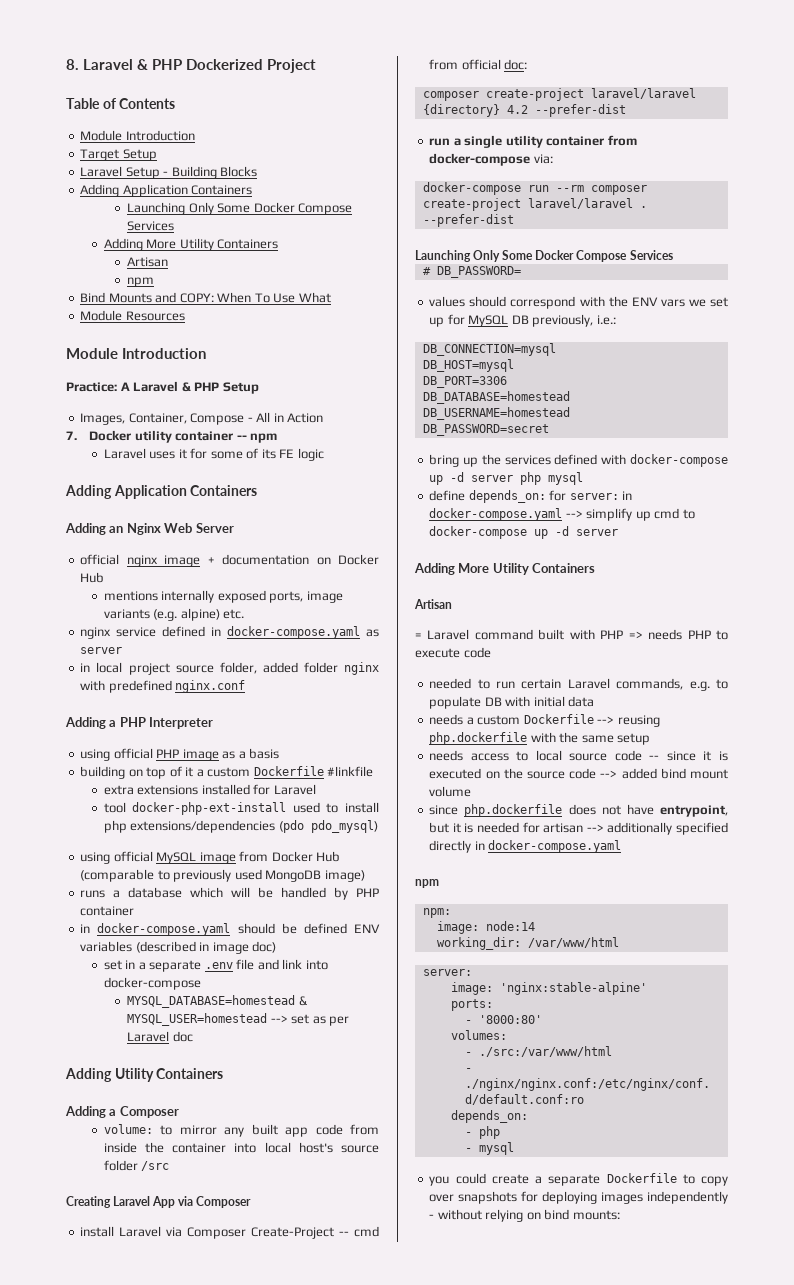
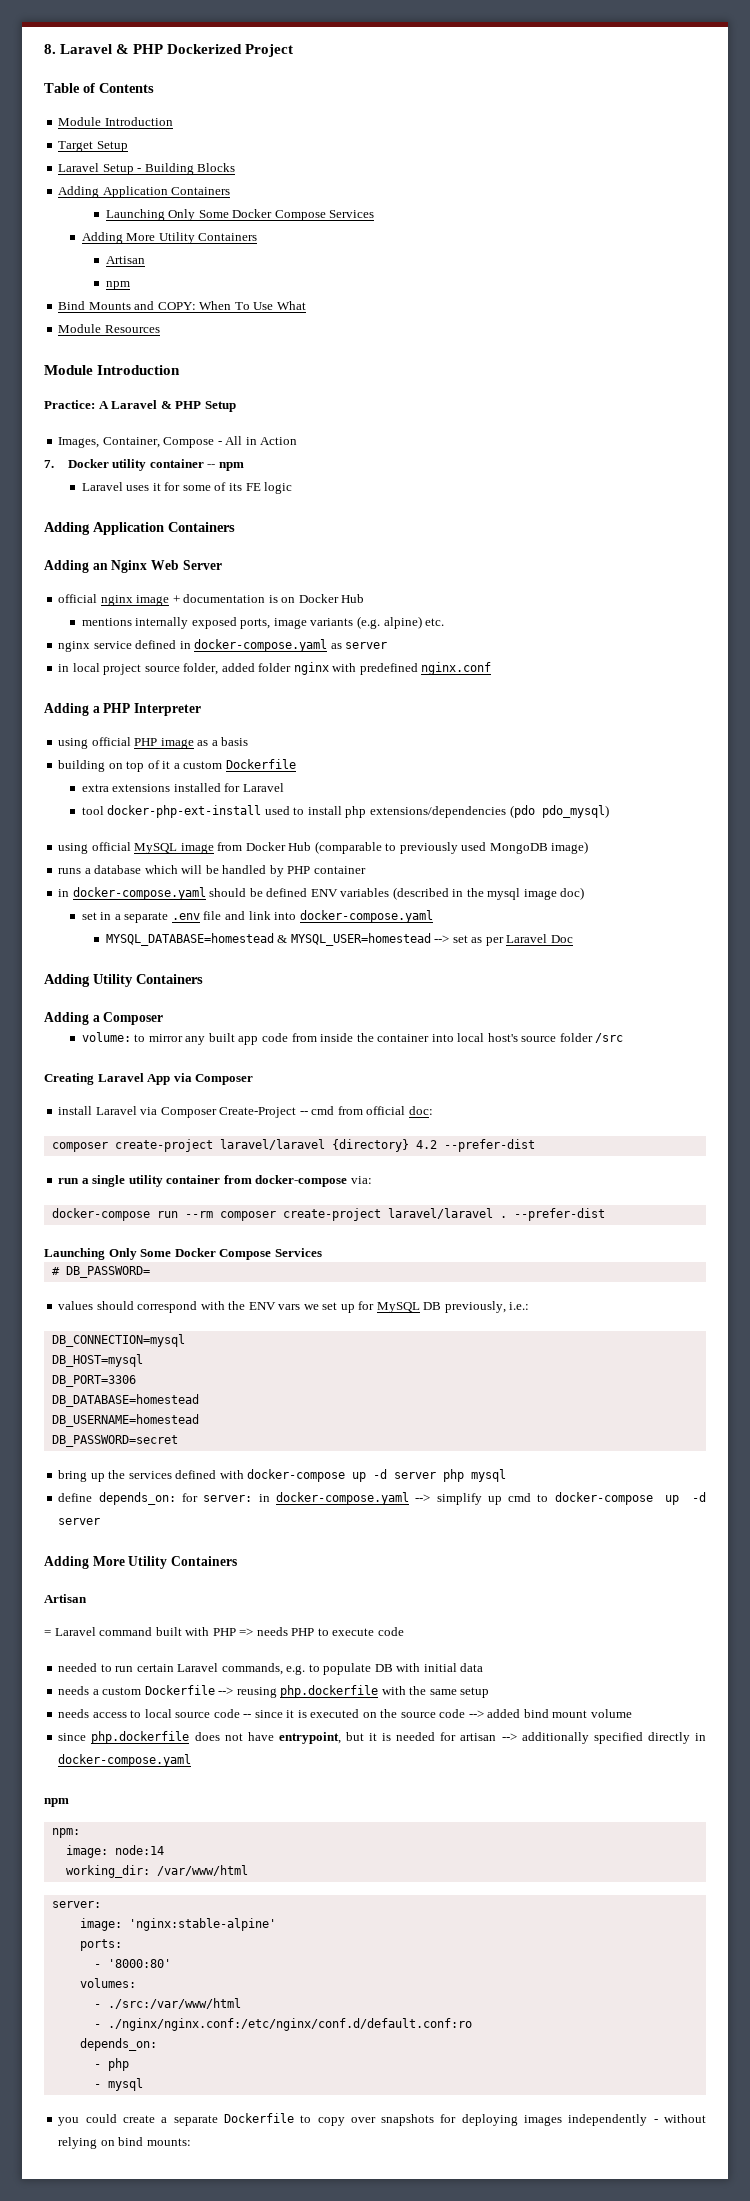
(310, 559) none -> [268,595,278,603] is
[327,766,374,777] #linkfile -> (296, 764) none
(210, 946) none -> [466,888,521,900] the mysql
[103,977,201,990] docker-compose -> [299,910,433,923] docker-compose.yaml
[172,1031,193,1042] doc -> [550,935,573,943] Doc

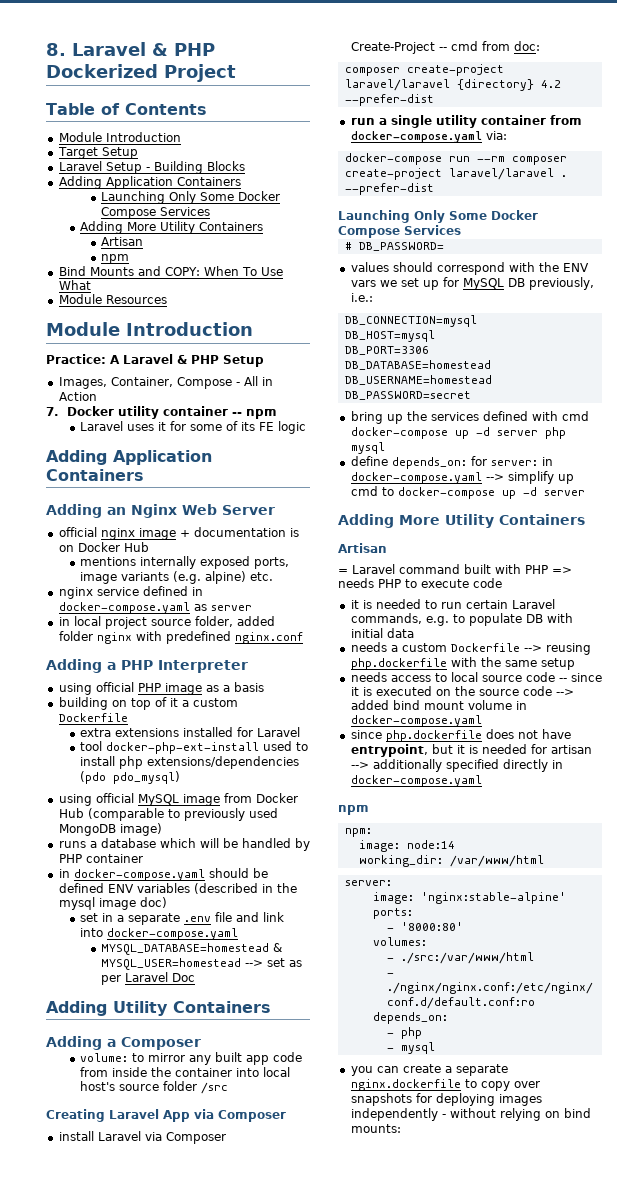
[366,1106,406,1115] official -> (510, 46) none
[255,1175,348,1187] docker-compose -> [350,131,482,143] docker-compose.yaml
(244, 1474) none -> [561,411,589,421] cmd
(404, 1631) none -> [350,600,372,609] it is
(632, 1713) none -> [515,701,527,710] [350,715,482,727] in docker-compose.yaml
[85,2114,117,2123] could -> [376,1066,399,1073] can
[223,2113,294,2123] Dockerfile -> [350,1079,461,1091] nginx.dockerfile

